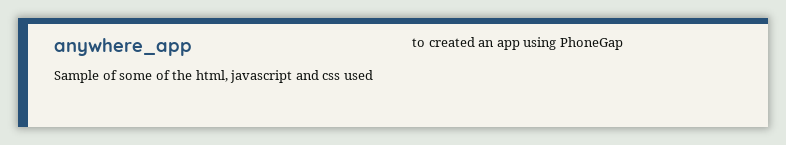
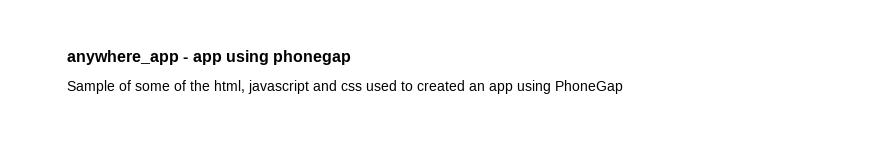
(192, 47) none -> [183,50,352,65] - app using phonegap

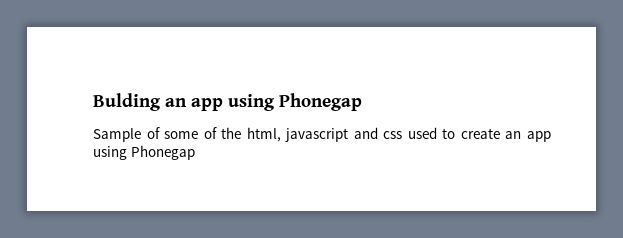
[67,50,352,65] anywhere_app - app using phonegap -> [93,93,362,111] Bulding an app using Phonegap
[417,80,623,94] created an app using PhoneGap -> [460,128,552,142] [93,145,195,160] create an app using Phonegap

